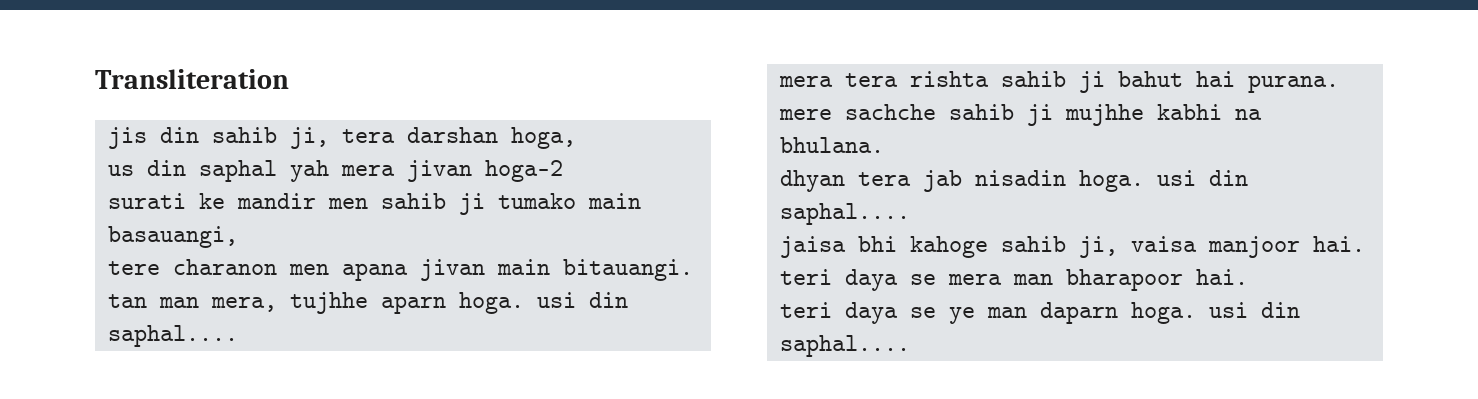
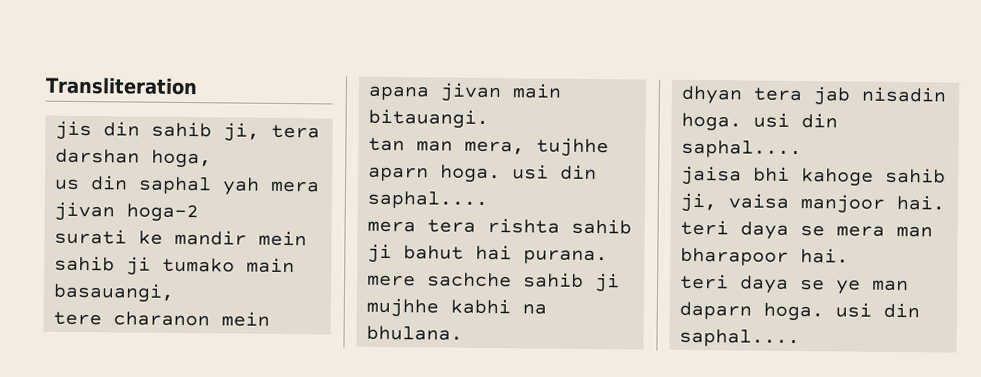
[328,198,369,209] men -> [257,230,307,247] mein
[289,264,330,275] men -> [220,311,270,327] mein

